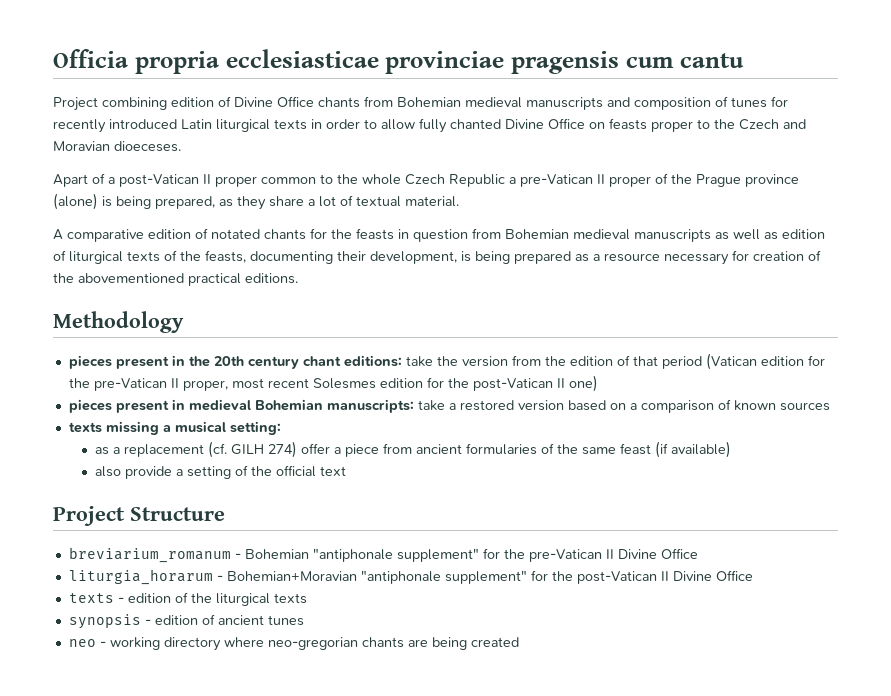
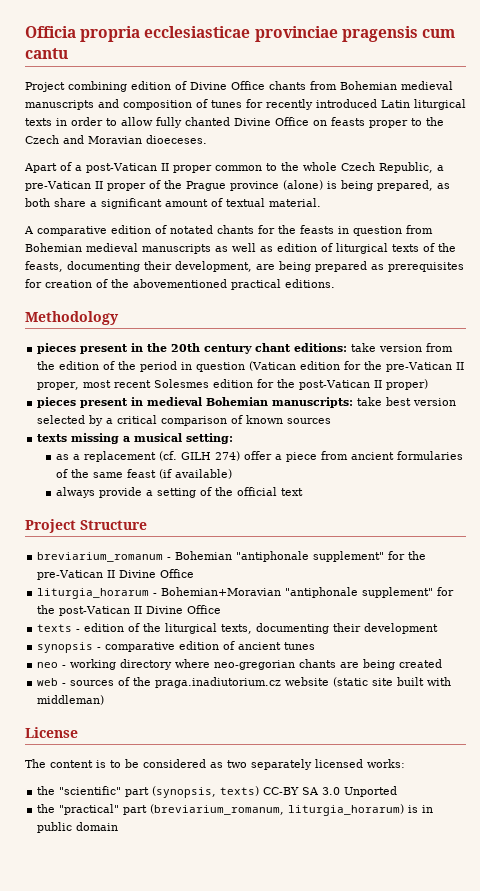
[449,174,505,187] Republic -> [379,162,433,173] Republic,
[237,196,266,210] they -> [25,198,50,207] both
[319,196,336,207] lot -> [101,198,208,209] significant amount
[461,251,471,262] is -> [256,264,275,270] are
[593,253,729,265] a resource necessary -> [388,262,464,272] prerequisites
[436,356,458,366] the -> (377, 347) none
[632,356,702,369] that period -> [118,361,246,372] the period in question
[568,375,598,392] one) -> [386,379,429,390] proper)
[448,400,637,411] a restored version based on a -> [386,397,457,406] [37,415,158,426] best version selected by a critical
[95,466,122,477] also -> [56,487,96,498] always
[273,593,307,604] texts -> [221,623,439,634] texts, documenting their development
(151, 622) none -> [105,642,176,652] comparative
(519, 642) none -> [37,677,452,688] [37,695,105,705] [25,727,78,738] [25,759,405,770] [37,786,398,798] [37,804,434,816] [37,822,119,833] // web - sources of the praga.inadiutorium.cz website (static site built with middleman) // License // The content is to be considered as two separately licensed works: // the "scientific" part (synopsis, texts) CC-BY SA 3.0 Unported // the "practical" part (breviarium_romanum, liturgia_horarum) is in public domain

